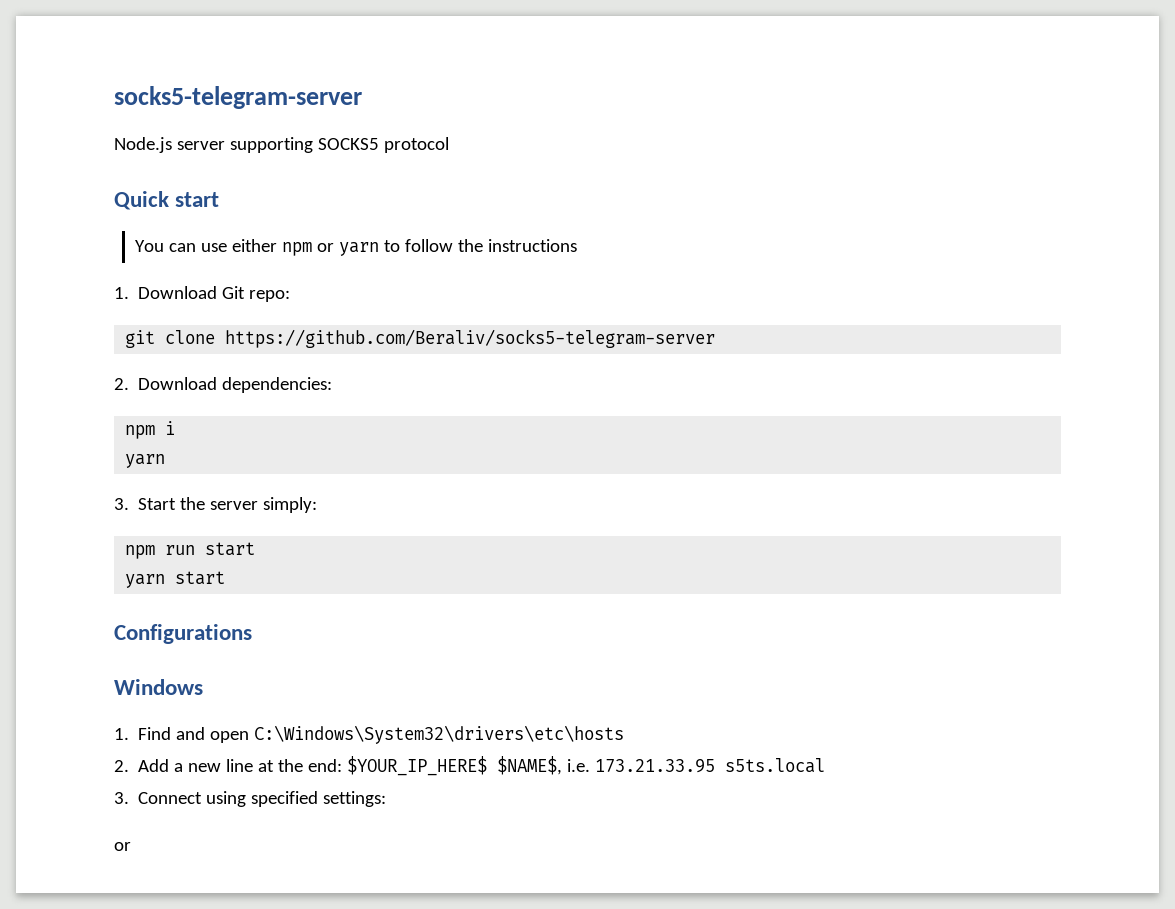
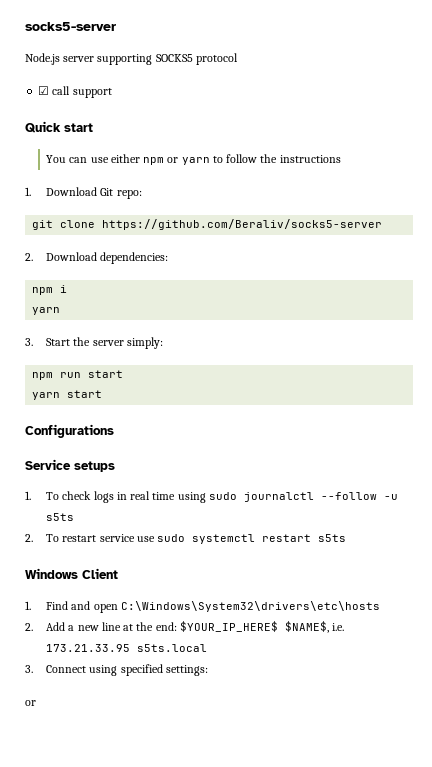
[114,86,362,109] socks5-telegram-server -> [25,22,116,31] socks5-server
(449, 145) none -> [38,86,112,98] // ☑ call support
[225,329,716,348] https://github.com/Beraliv/socks5-telegram-server -> [102,219,383,230] https://github.com/Beraliv/socks5-server
(252, 634) none -> [25,459,115,472] [25,491,398,503] [46,513,75,521] [25,534,347,544] // Service setups // 1. To check logs in real time using sudo journalctl --follow -u s5ts // 2. To restart service use sudo systemctl restart s5ts
(203, 687) none -> [82,568,118,579] Client

